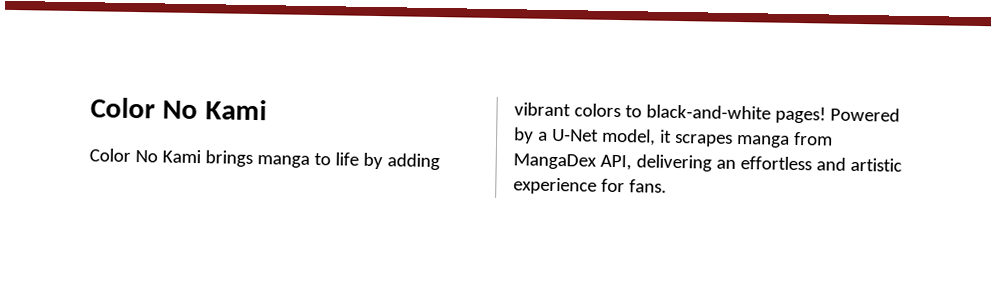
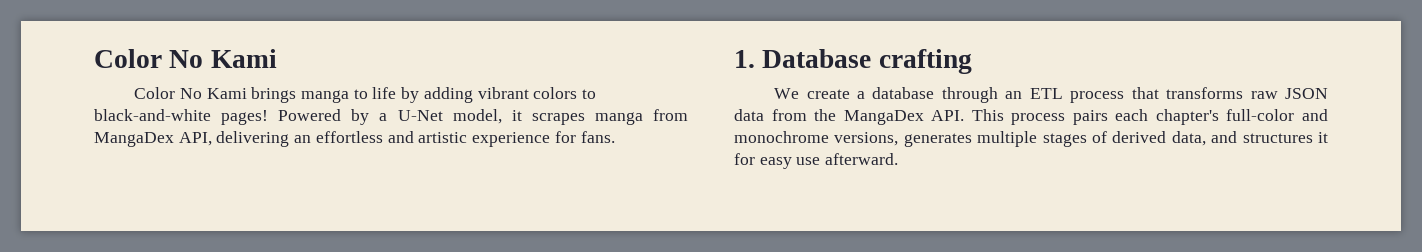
(667, 186) none -> [734,49,972,74] [774,87,1328,103] [734,109,1328,125] [734,131,1328,147] [734,153,899,169] // 1. Database crafting // We create a database through an ETL process that transforms raw JSON data from the MangaDex API. This process pairs each chapter's full-color and monochrome versions, generates multiple stages of derived data, and structures it for easy use afterward.

